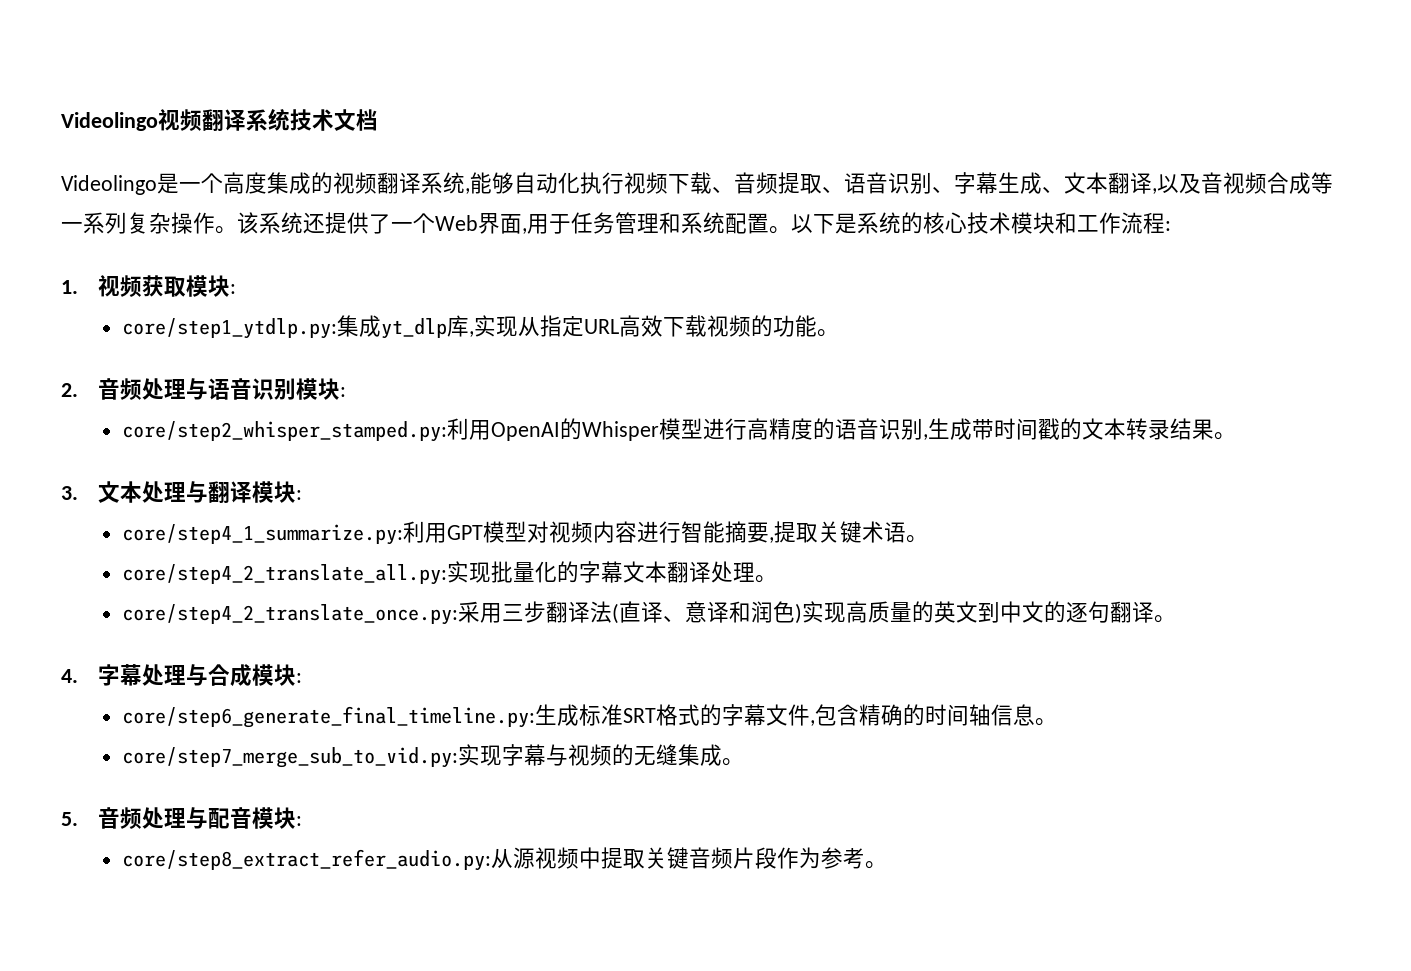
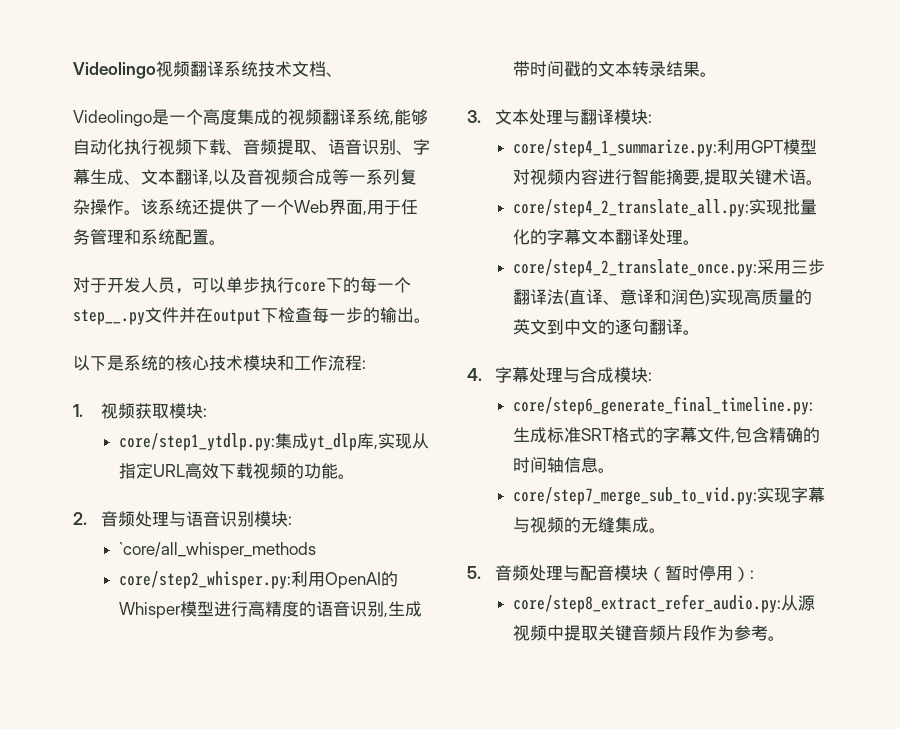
(378, 120) none -> [326,72,343,77] 、
(791, 230) none -> [73,277,411,294] [73,307,431,325] // 对于开发人员，可以单步执行core下的每一个step__.py文件并在output下检查每一步的输出。 //
[121,421,447,442] core/step2_whisper_stamped.py: -> [119,542,317,559] [119,571,292,589] `core/all_whisper_methods // core/step2_whisper.py:
(297, 818) none -> [647,565,750,582] （暂时停用）

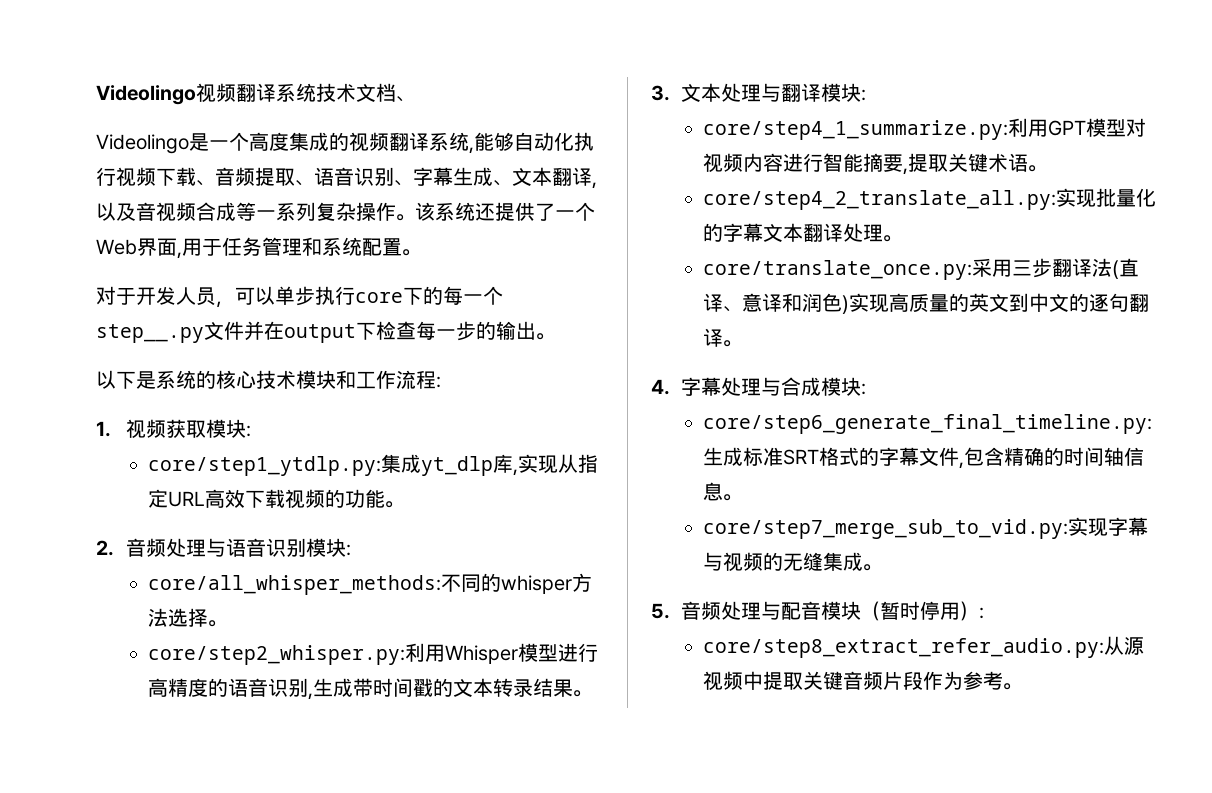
[119,542,317,559] `core/all_whisper_methods -> [148,573,593,595] [148,608,228,627] core/all_whisper_methods:不同的whisper方法选择。
[325,571,399,589] OpenAI的 -> (446, 653) none
[513,259,758,277] core/step4_2_translate_once.py: -> [703,260,973,280] core/translate_once.py:

